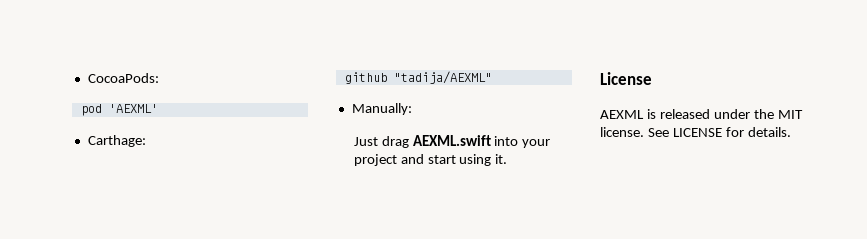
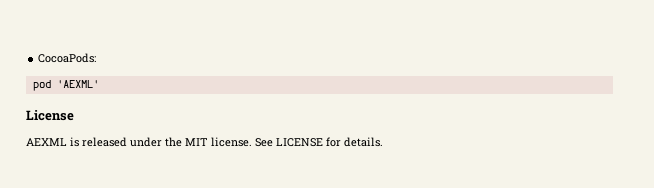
[87,135,146,147] [344,71,492,84] [351,103,412,115] [353,135,551,148] [353,154,508,166] // Carthage: // github "tadija/AEXML" // Manually: // Just drag AEXML.swift into your project and start using it. -> (99, 84) none

